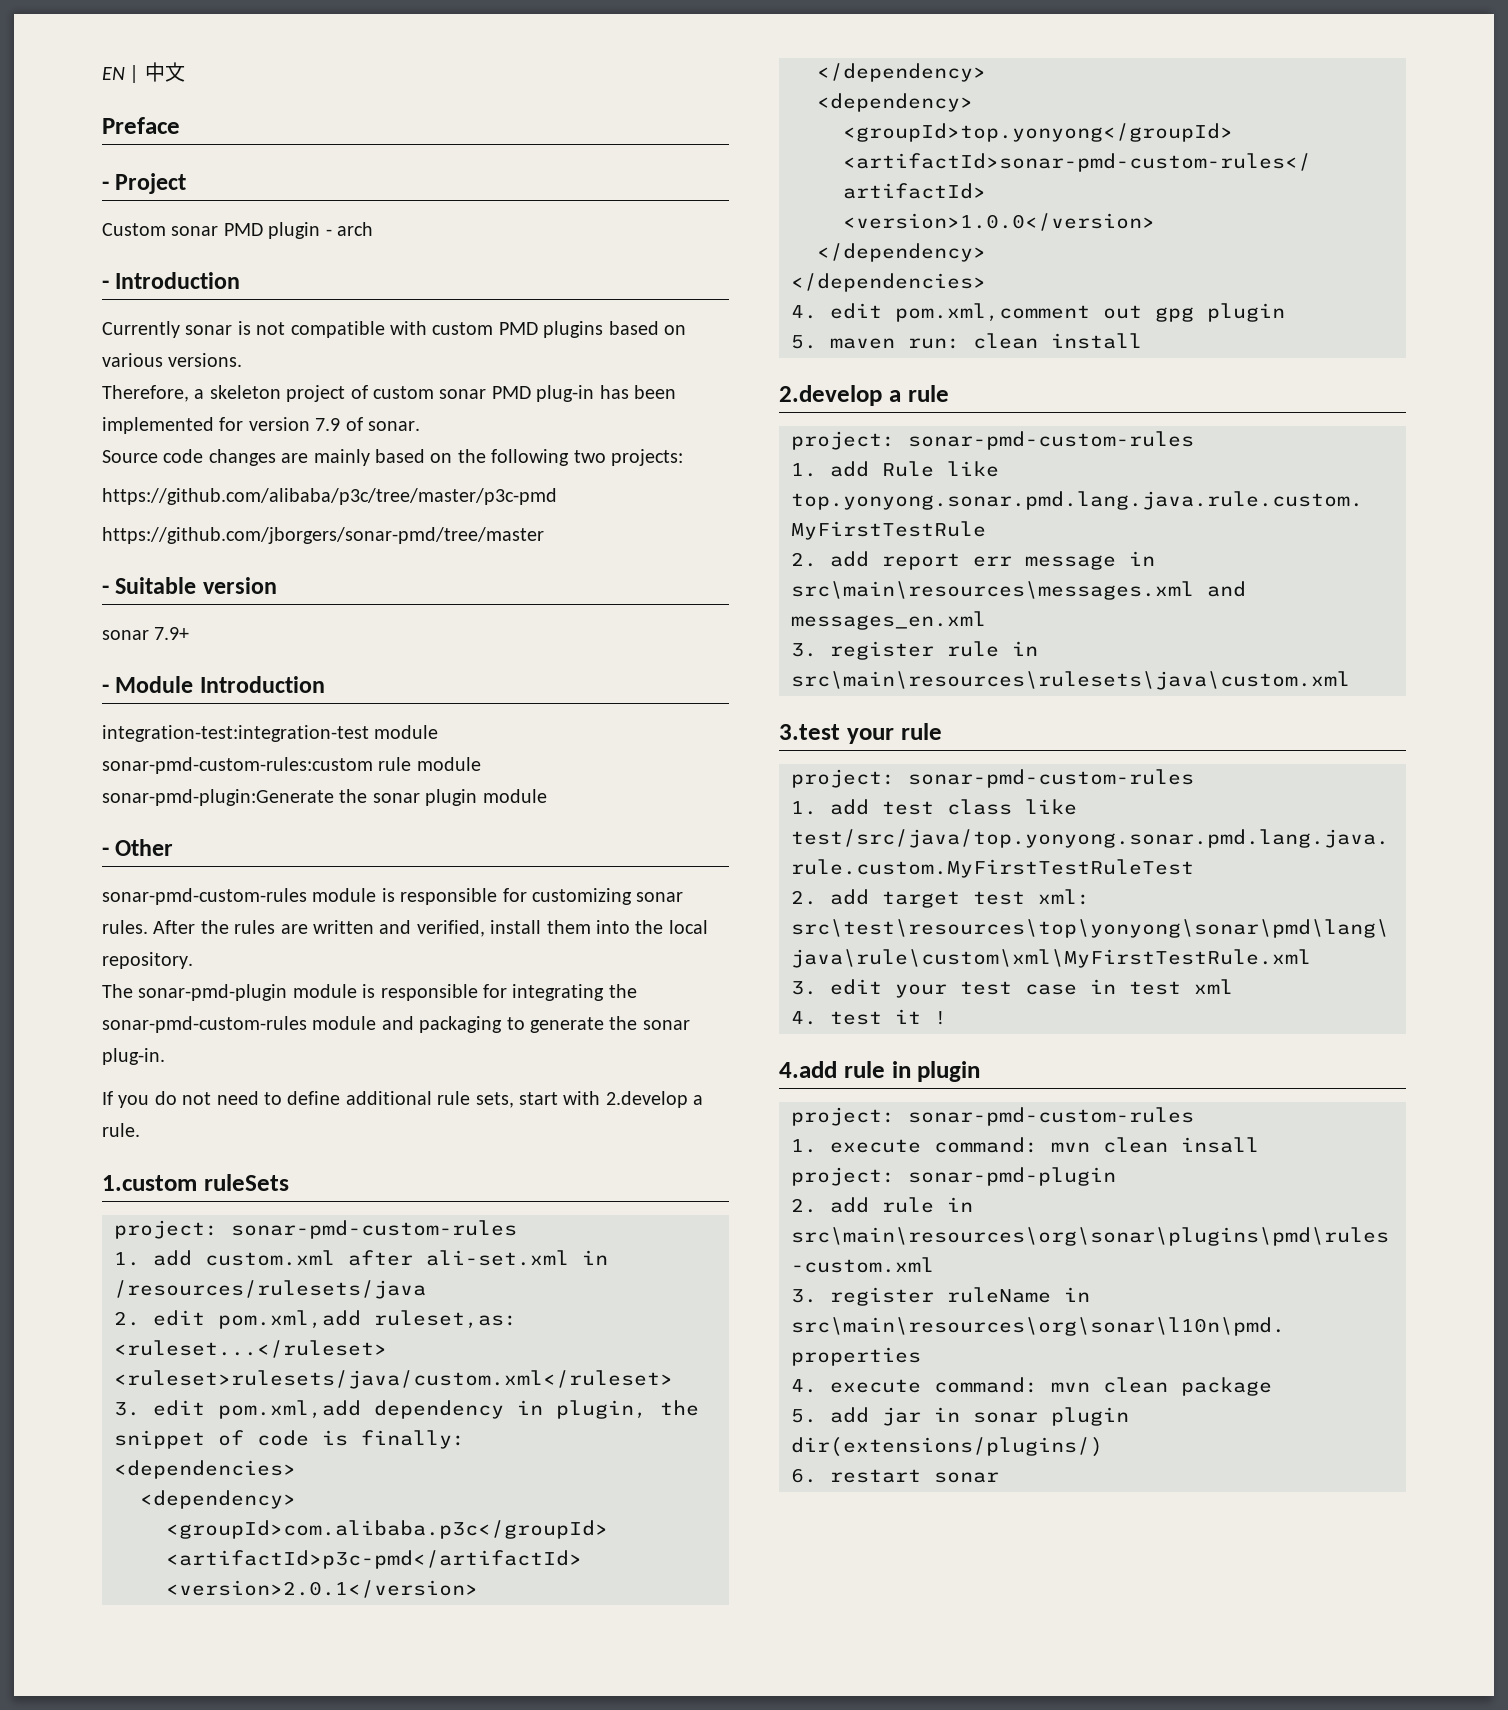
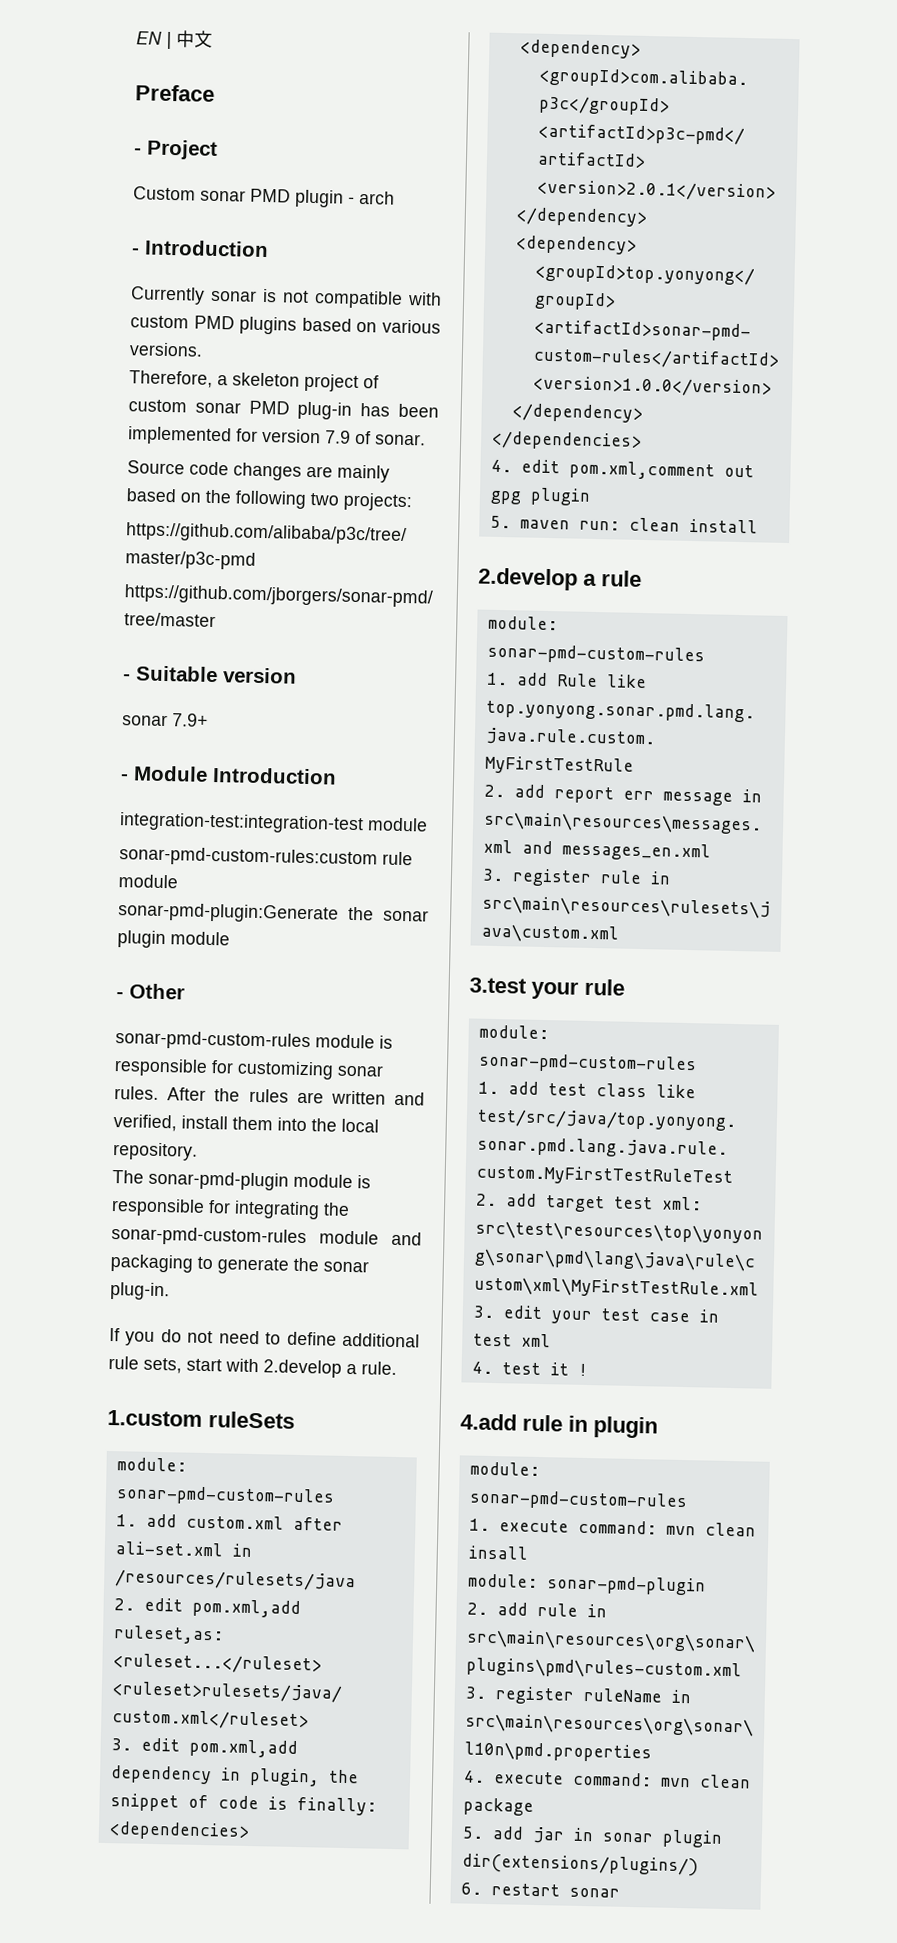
[114,1220,218,1239] project: -> [116,1457,187,1472] module:
[791,431,895,450] project: -> [487,615,558,631] module:
[791,769,895,788] project: -> [478,1024,549,1040] module:
[791,1107,895,1126] project: -> [469,1461,540,1477] module:
[791,1167,895,1186] project: -> [467,1573,538,1588] module:

